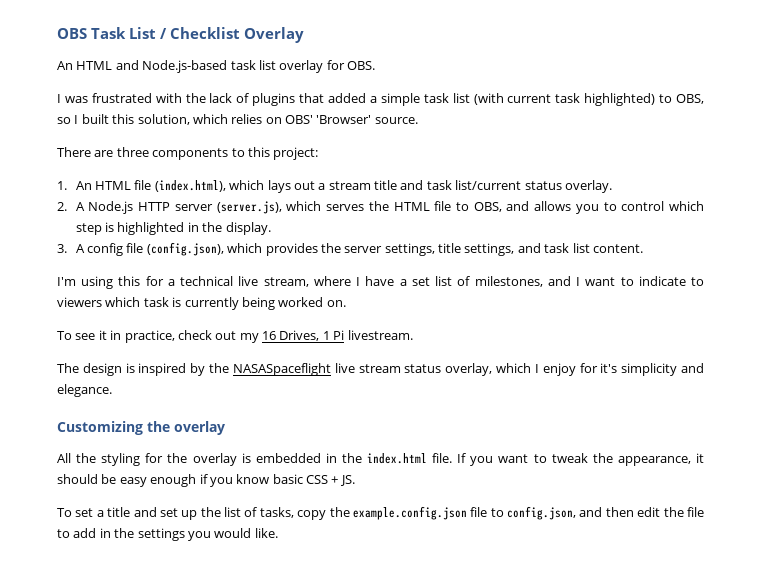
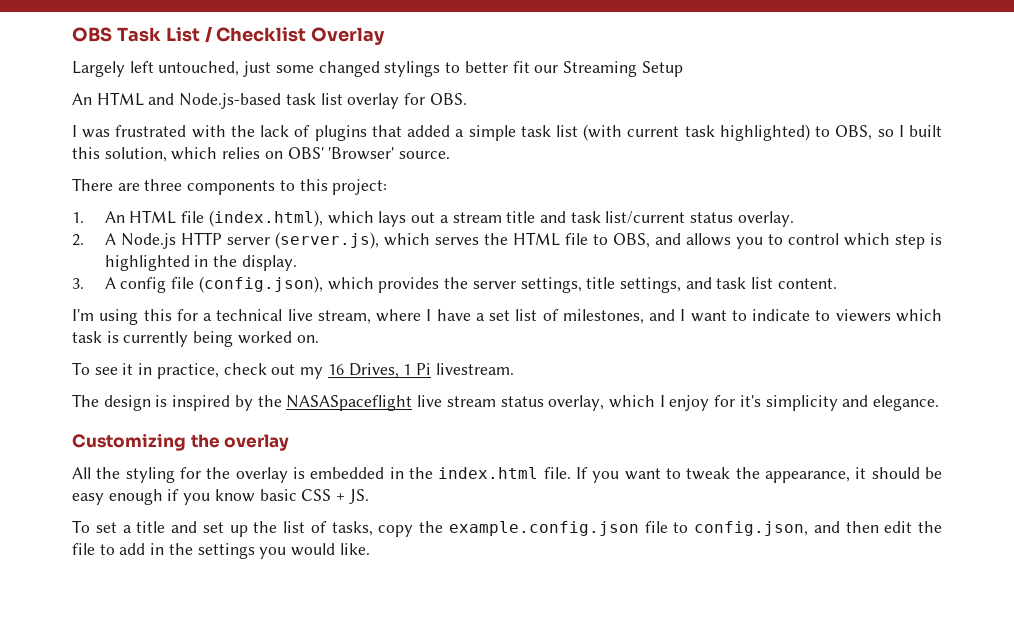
(304, 35) none -> [72,61,683,77] // Largely left untouched, just some changed stylings to better fit our Streaming Setup

